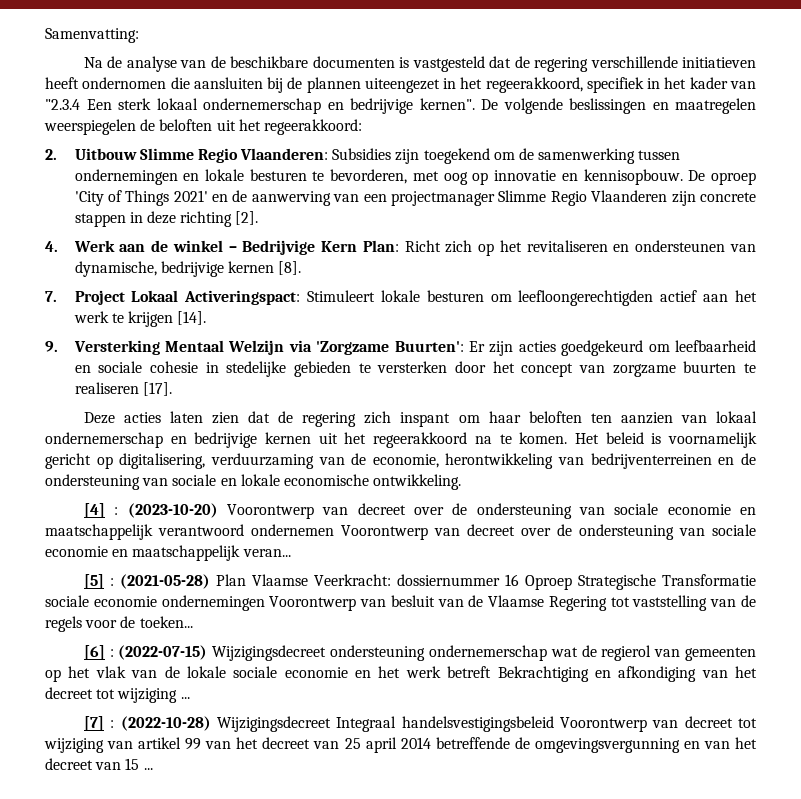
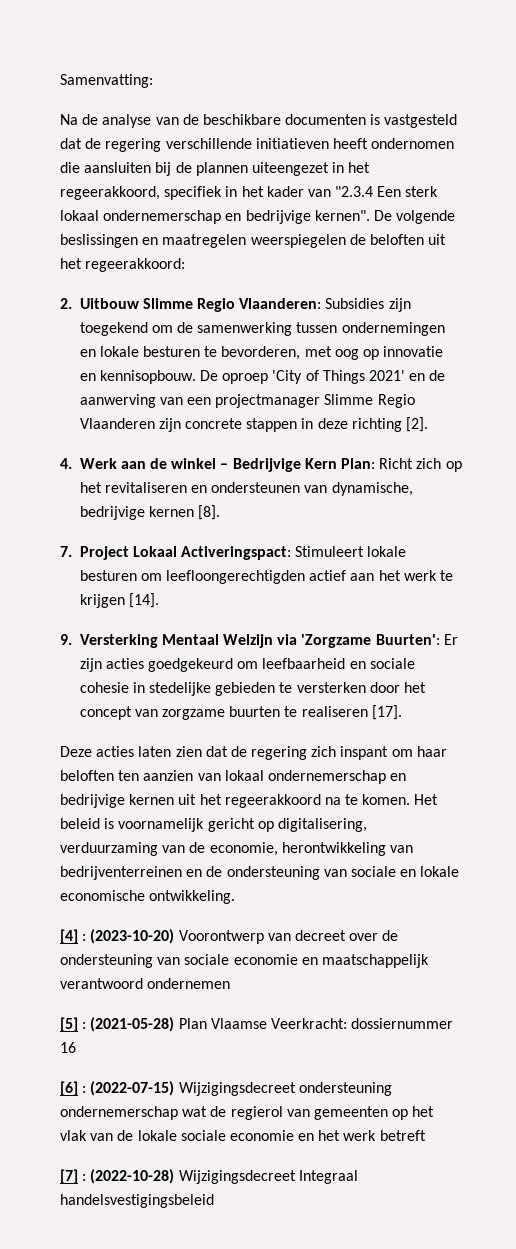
[341,524,756,540] [45,545,291,561] Voorontwerp van decreet over de ondersteuning van sociale economie en maatschappelijk veran... -> (231, 983) none
[524,574,756,590] [45,595,756,611] [45,616,193,632] Oproep Strategische Transformatie sociale economie ondernemingen Voorontwerp van besluit van de Vlaamse Regering tot vaststelling van de regels voor de toeken... -> (76, 1047) none
[497,666,757,682] [45,687,190,703] Bekrachtiging en afkondiging van het decreet tot wijziging ... -> (426, 1135) none
[559,716,758,732] [44,737,757,753] [45,758,153,770] Voorontwerp van decreet tot wijziging van artikel 99 van het decreet van 25 april 2014 betreffende de omgevingsvergunning en van het decreet van 15 ... -> (214, 1201) none

